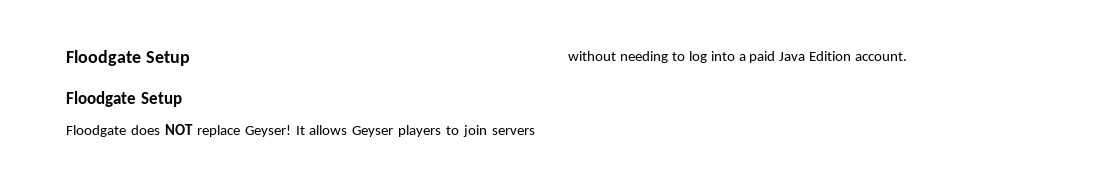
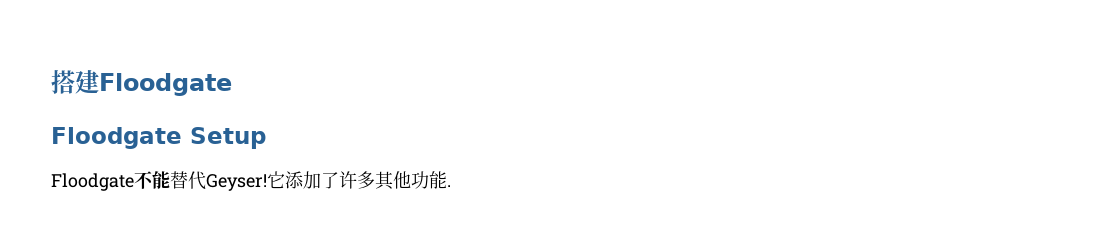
[66,50,190,66] [66,91,182,107] [66,124,536,137] [568,51,908,63] Floodgate Setup // Floodgate Setup // Floodgate does NOT replace Geyser! It allows Geyser players to join servers without needing to log into a paid Java Edition account. -> [51,70,232,96] [51,127,266,149] [51,171,451,191] 搭建Floodgate // Floodgate Setup // Floodgate不能替代Geyser!它添加了许多其他功能.

